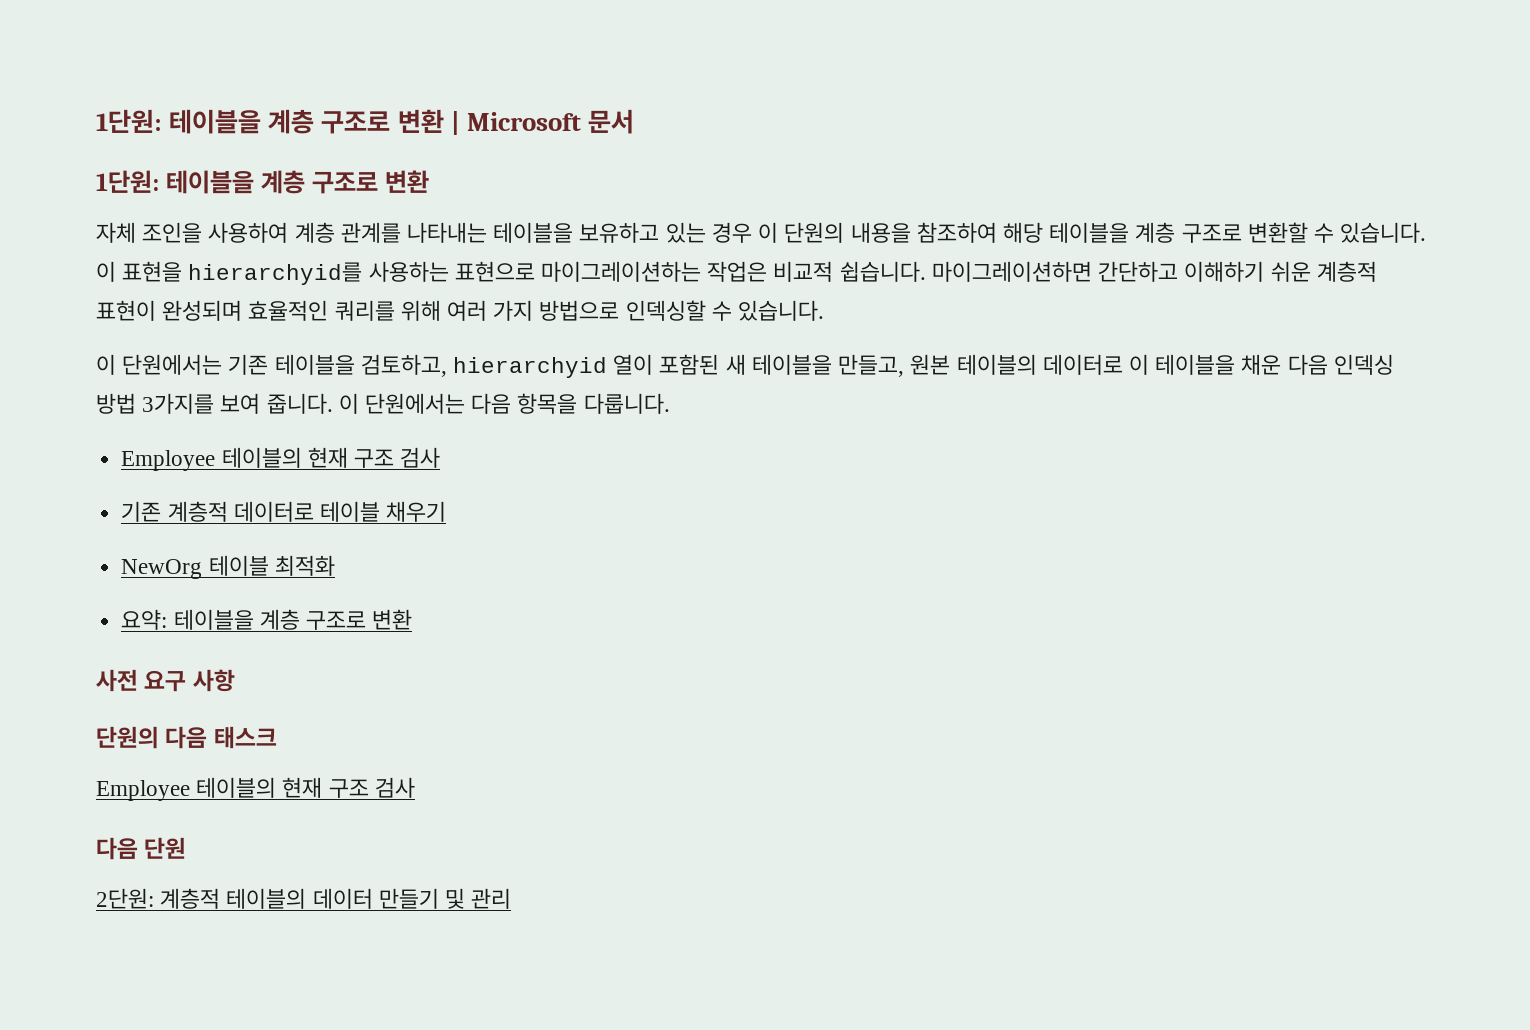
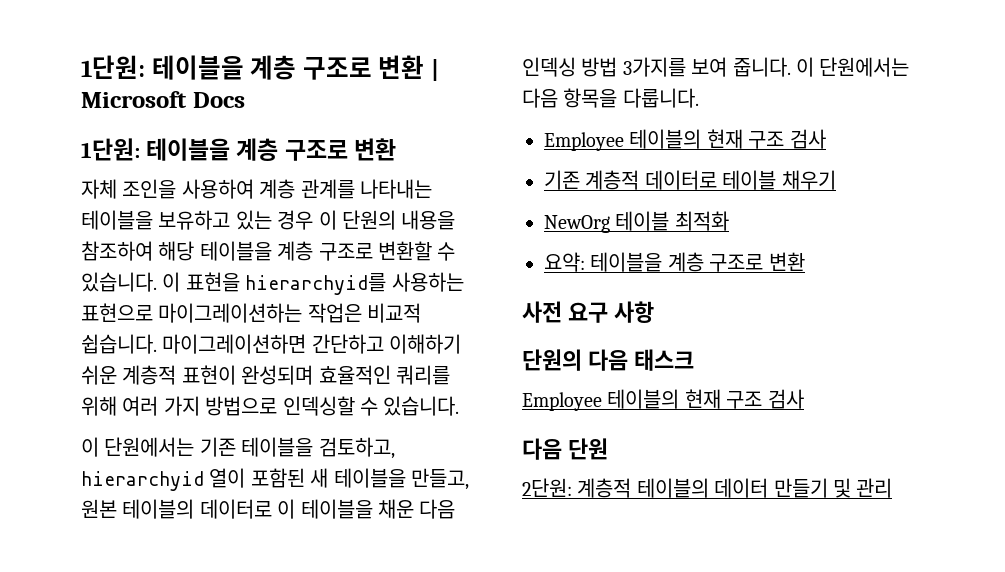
[588,109,635,134] 문서 -> [192,92,245,108] Docs

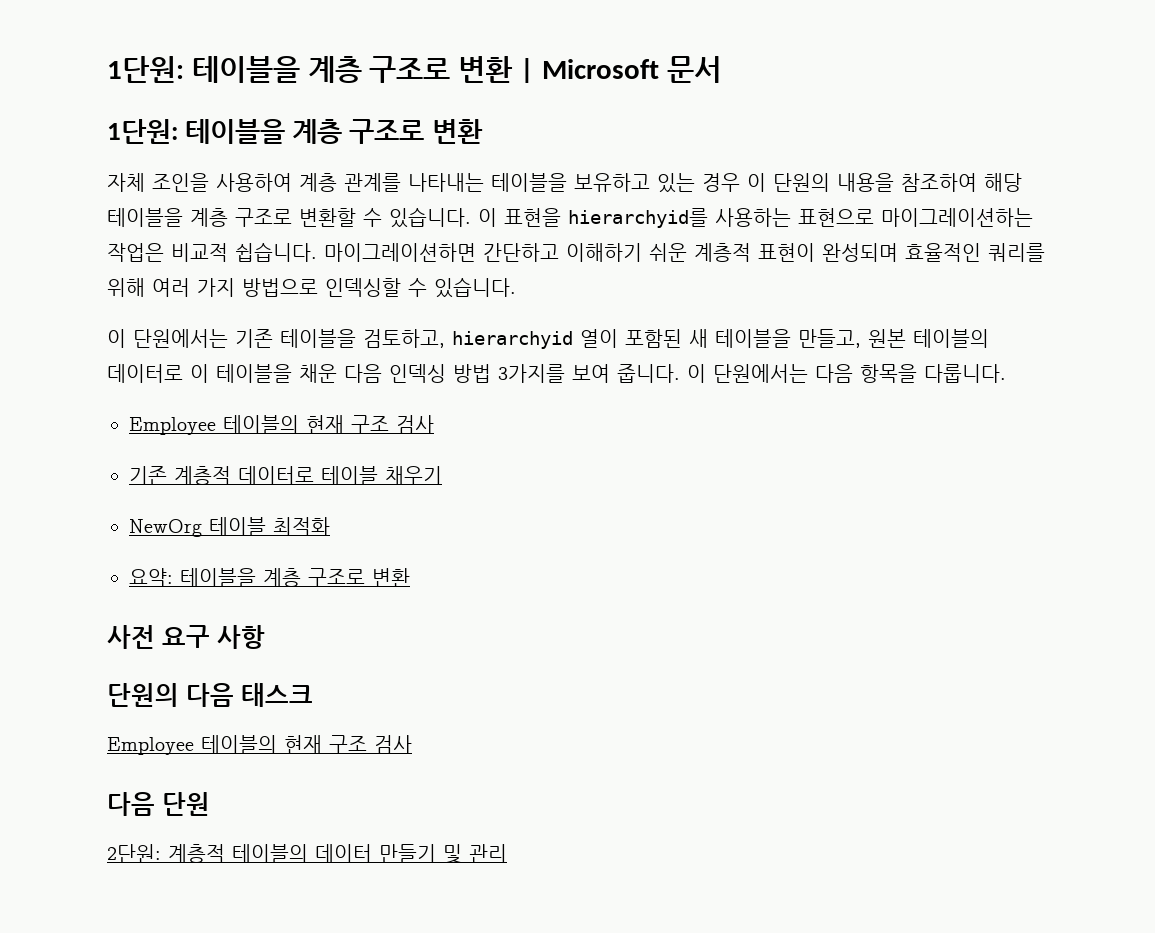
[192,92,245,108] Docs -> [666,56,721,83] 문서

